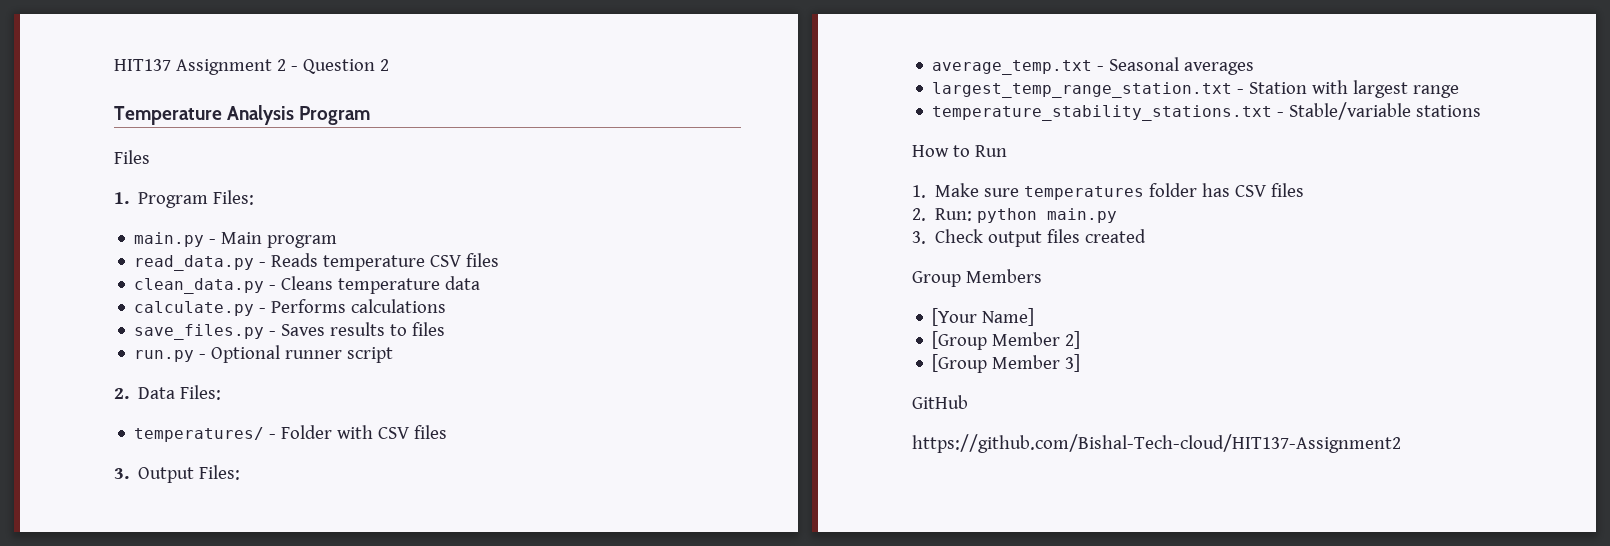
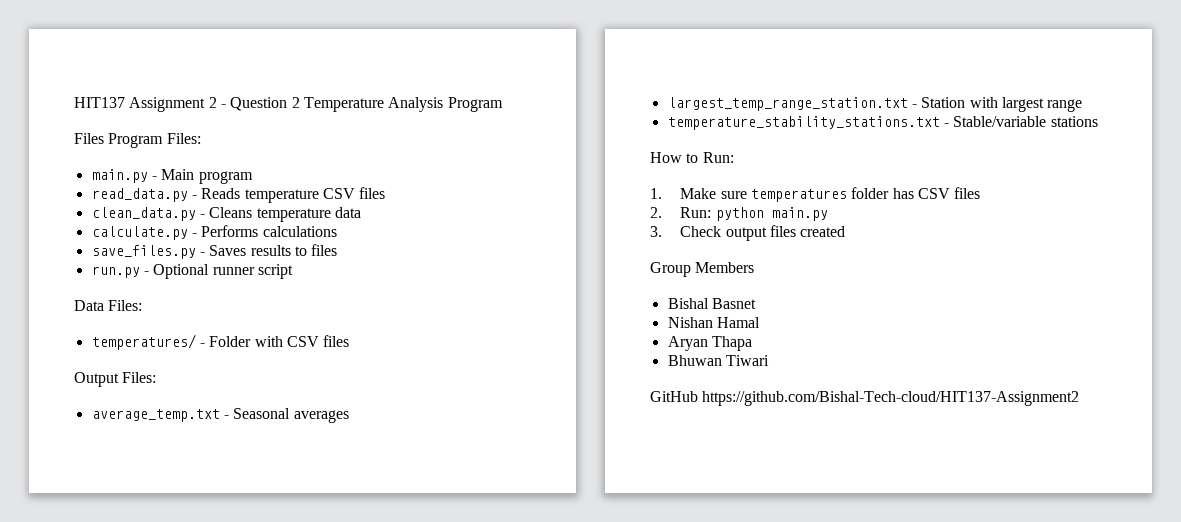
(389, 65) // -> (300, 102) none
[114,192,129,204] // 1. -> (104, 138) none
[114,388,129,399] 2. -> (293, 271) none
[114,468,129,479] 3. -> (350, 341) none
[974,145,1007,157] Run -> [702,152,734,163] Run:
[932,308,1035,326] [932,331,1081,350] [932,354,1081,373] [Your Name] // [Group Member 2] // [Group Member 3] -> [667,298,756,309] [667,317,760,328] [667,336,752,351] [667,355,769,366] Bishal Basnet // Nishan Hamal // Aryan Thapa // Bhuwan Tiwari
(968, 402) // -> (698, 396) none

